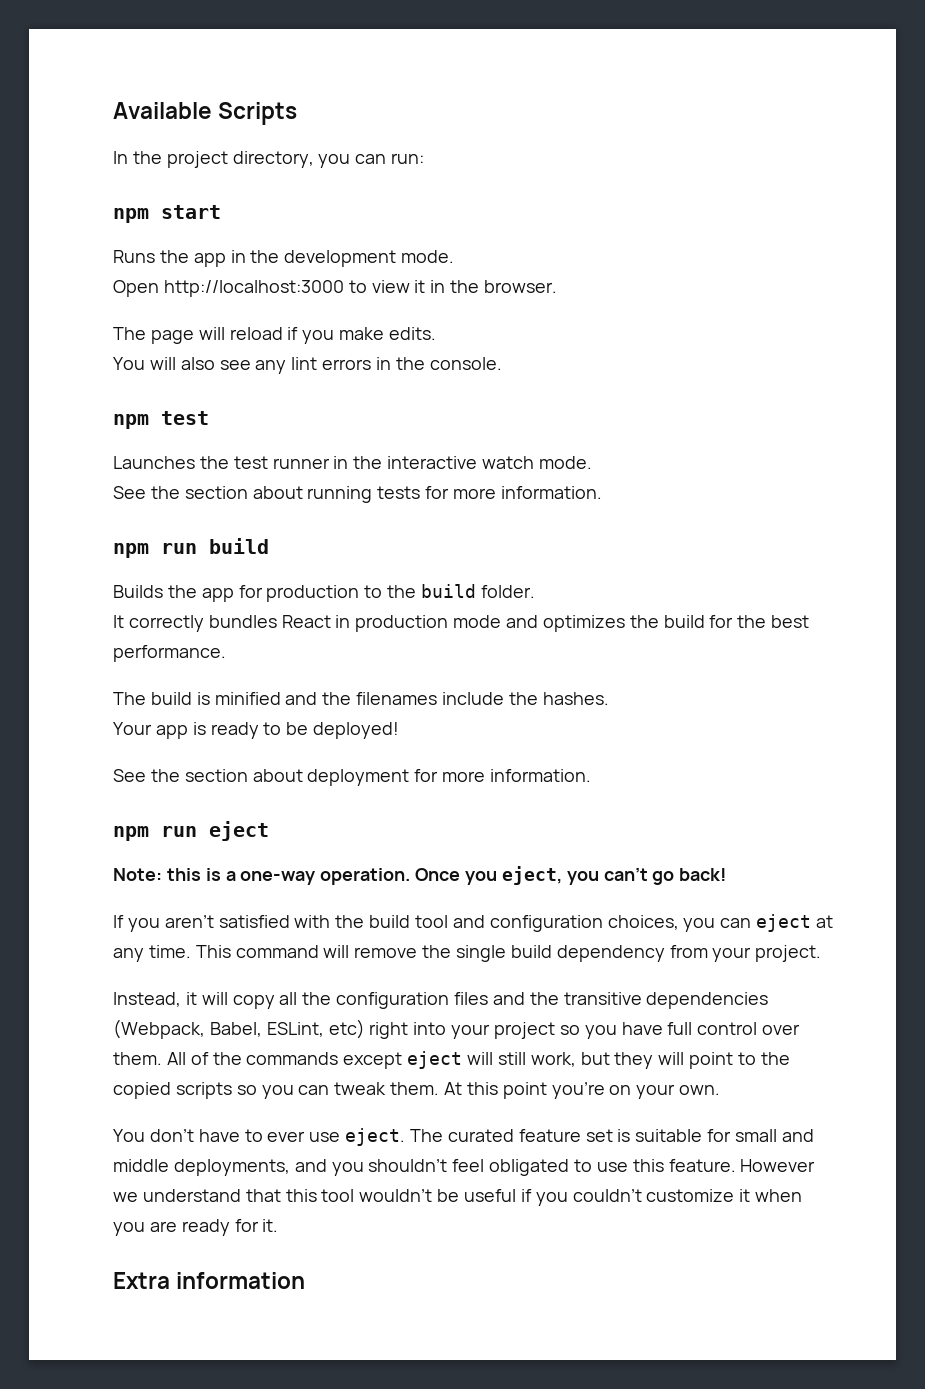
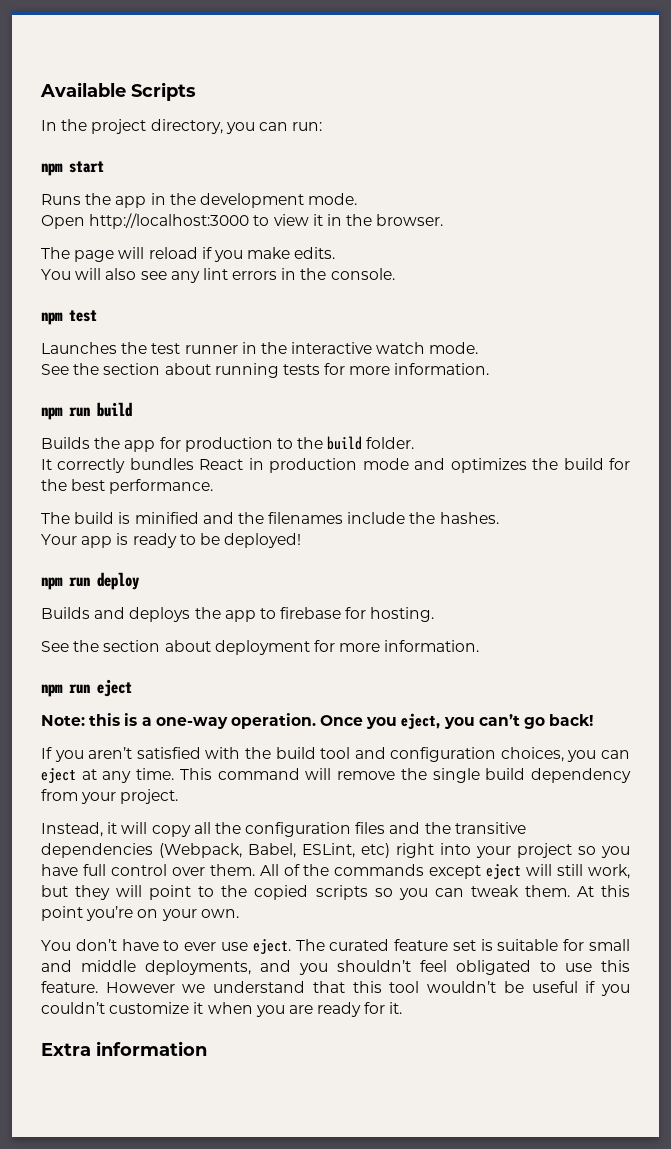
(400, 730) none -> [41,572,139,590] [41,607,435,622] // npm run deploy // Builds and deploys the app to firebase for hosting.

